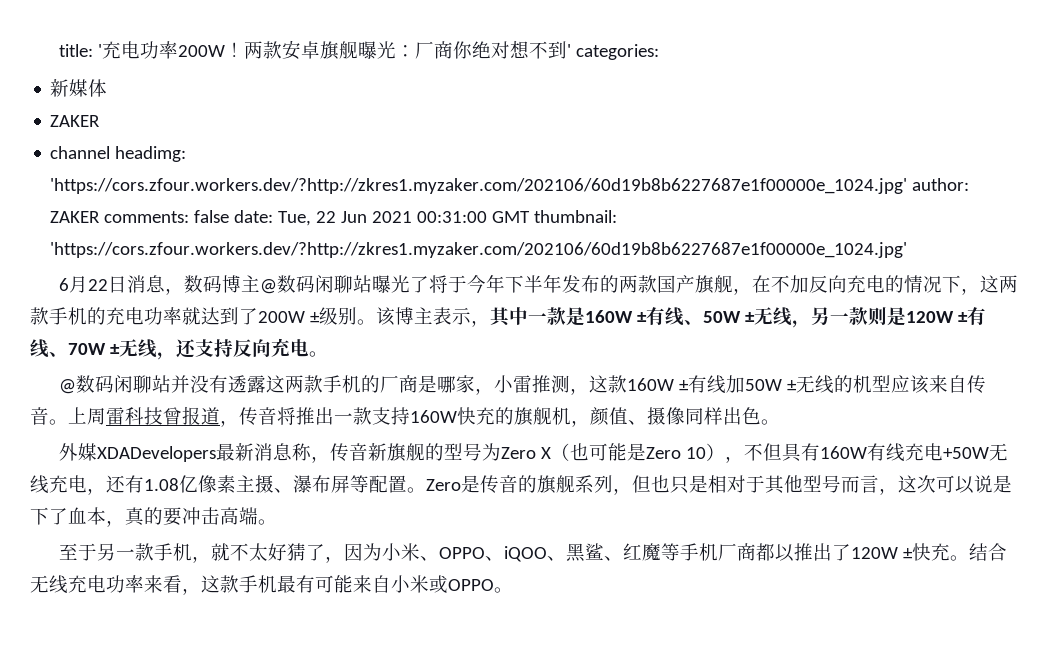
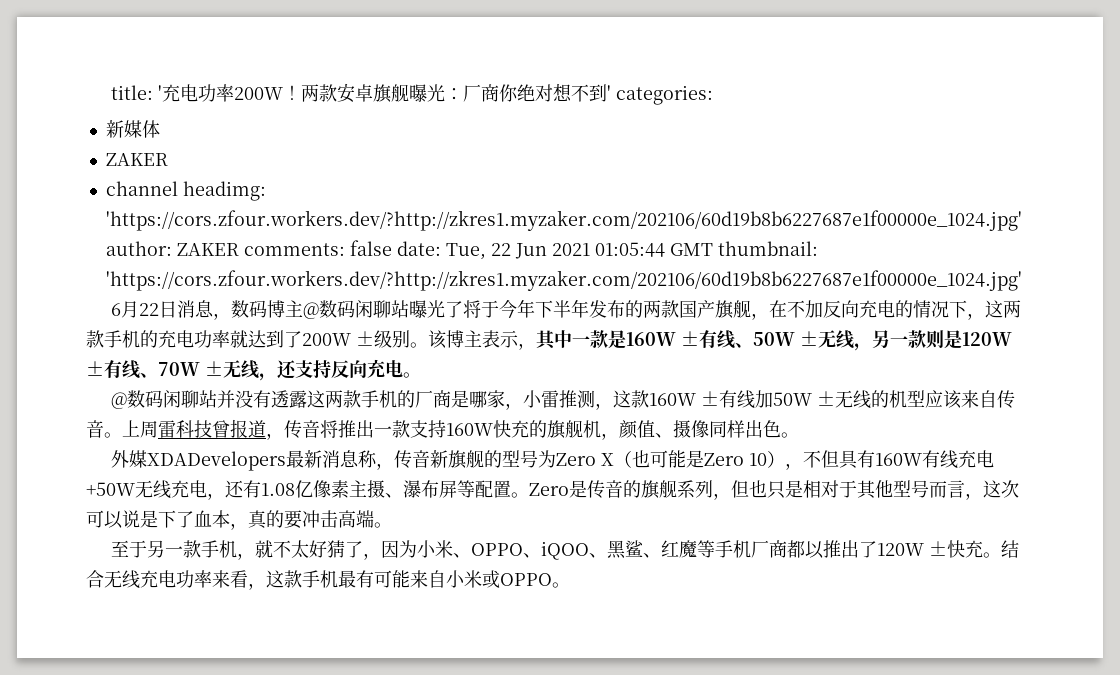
[417,211,488,223] 00:31:00 -> [594,242,665,257] 01:05:44

